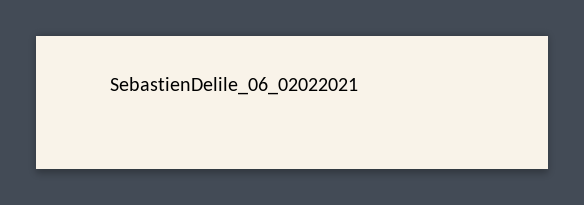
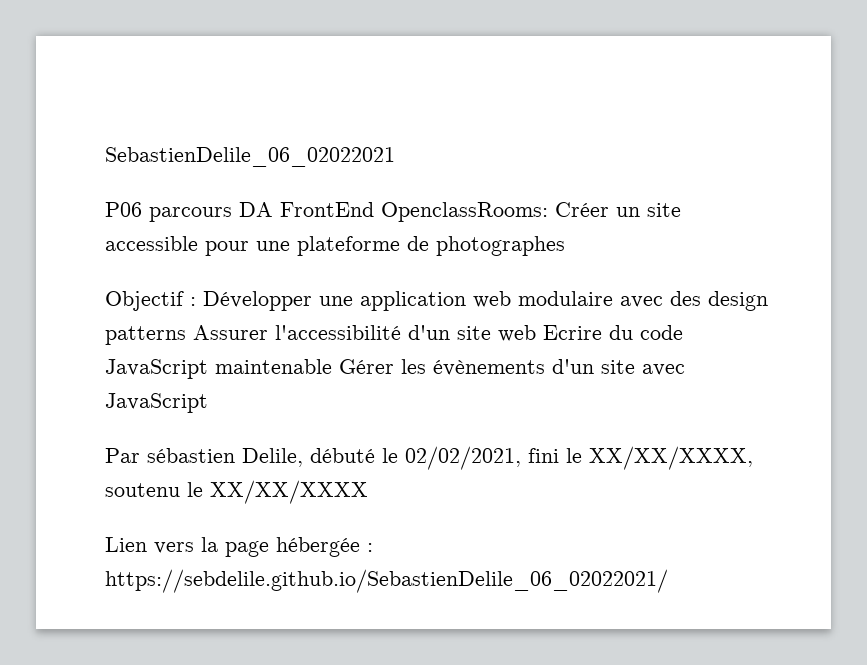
(358, 86) none -> [105,202,681,222] [105,236,565,256] [105,291,768,311] [105,325,683,345] [105,359,685,379] [105,393,208,413] [105,446,753,470] [105,480,368,504] [105,537,373,557] [105,569,668,593] // P06 parcours DA FrontEnd OpenclassRooms: Créer un site accessible pour une plateforme de photographes // Objectif : Développer une application web modulaire avec des design patterns Assurer l'accessibilité d'un site web Ecrire du code JavaScript maintenable Gérer les évènements d'un site avec JavaScript // Par sébastien Delile, débuté le 02/02/2021, fini le XX/XX/XXXX, soutenu le XX/XX/XXXX // Lien vers la page hébergée : https://sebdelile.github.io/SebastienDelile_06_02022021/

